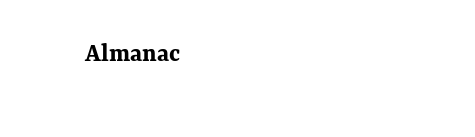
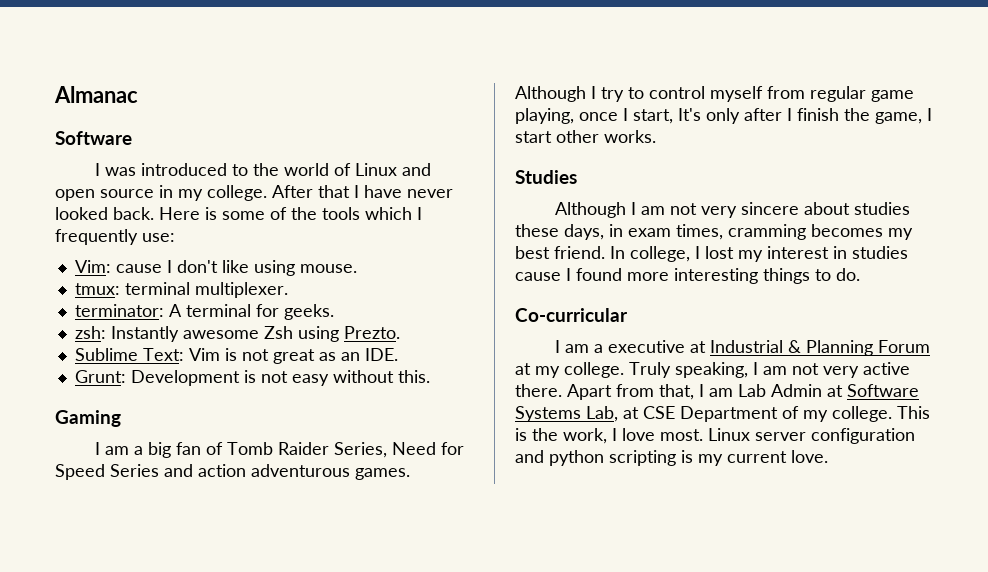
(180, 52) none -> [55,131,132,145] [94,163,431,176] [55,185,453,201] [55,207,422,220] [55,229,175,245] [74,260,357,276] [74,282,288,298] [74,304,334,320] [74,326,400,342] [74,348,398,364] [74,370,430,386] [55,410,121,427] [94,442,464,458] [55,464,410,480] [515,86,914,102] [515,108,932,124] [515,130,656,143] [515,170,577,184] [554,202,910,218] [515,224,913,240] [515,246,908,262] [515,268,860,284] [515,308,628,322] [554,340,930,356] [515,362,910,378] [515,384,919,400] [515,406,930,422] [515,428,915,444] [515,450,828,466] // Software // I was introduced to the world of Linux and open source in my college. After that I have never looked back. Here is some of the tools which I frequently use: // Vim: cause I don't like using mouse. // tmux: terminal multiplexer. // terminator: A terminal for geeks. // zsh: Instantly awesome Zsh using Prezto. // Sublime Text: Vim is not great as an IDE. // Grunt: Development is not easy without this. // Gaming // I am a big fan of Tomb Raider Series, Need for Speed Series and action adventurous games. Although I try to control myself from regular game playing, once I start, It's only after I finish the game, I start other works. // Studies // Although I am not very sincere about studies these days, in exam times, cramming becomes my best friend. In college, I lost my interest in studies cause I found more interesting things to do. // Co-curricular // I am a executive at Industrial & Planning Forum at my college. Truly speaking, I am not very active there. Apart from that, I am Lab Admin at Software Systems Lab, at CSE Department of my college. This is the work, I love most. Linux server configuration and python scripting is my current love.

